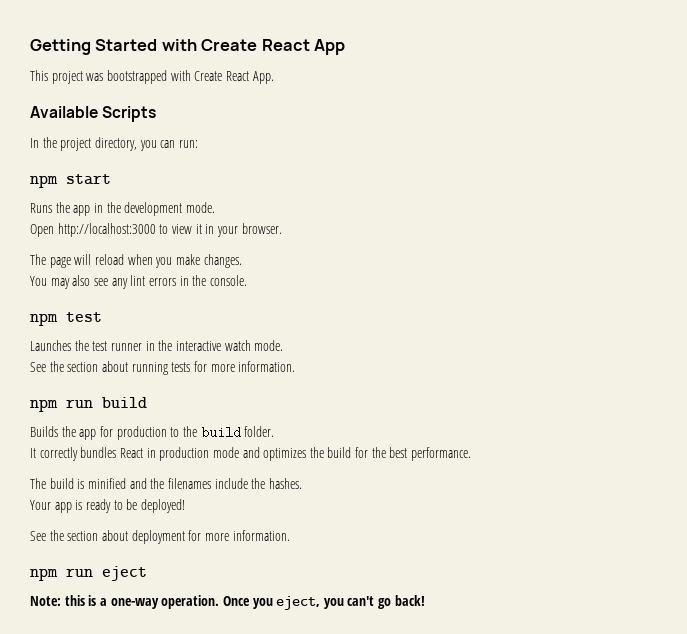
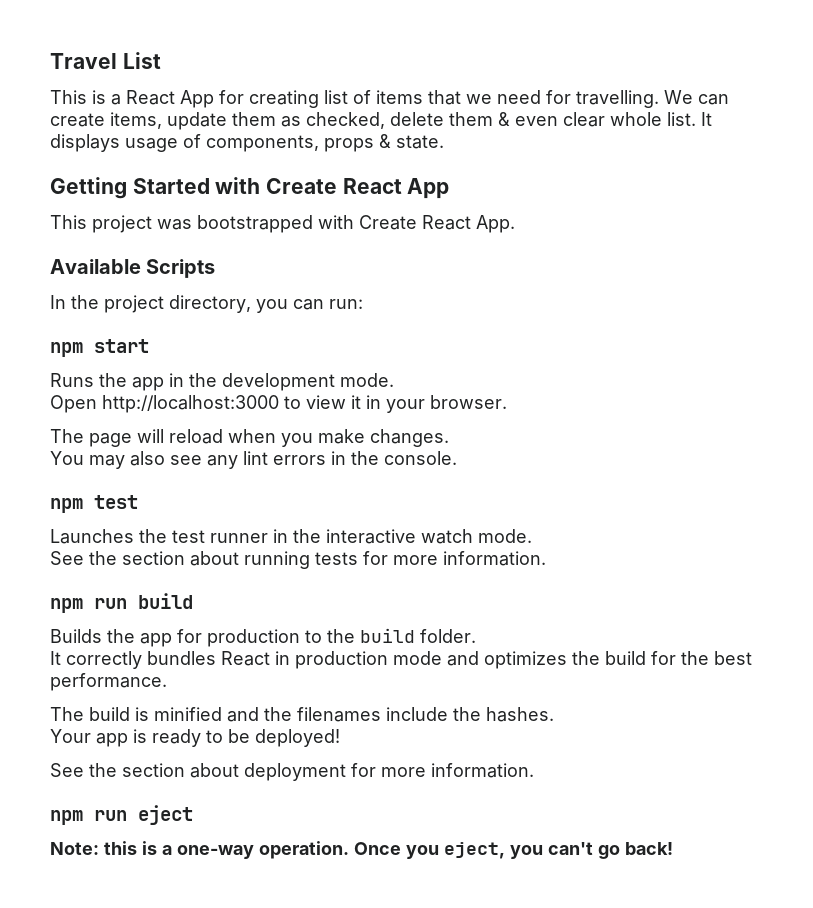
(30, 47) none -> [50,52,161,69] [50,90,729,108] [50,112,712,130] [50,134,444,152] Travel List // This is a React App for creating list of items that we need for travelling. We can create items, update them as checked, delete them & even clear whole list. It displays usage of components, props & state. //

